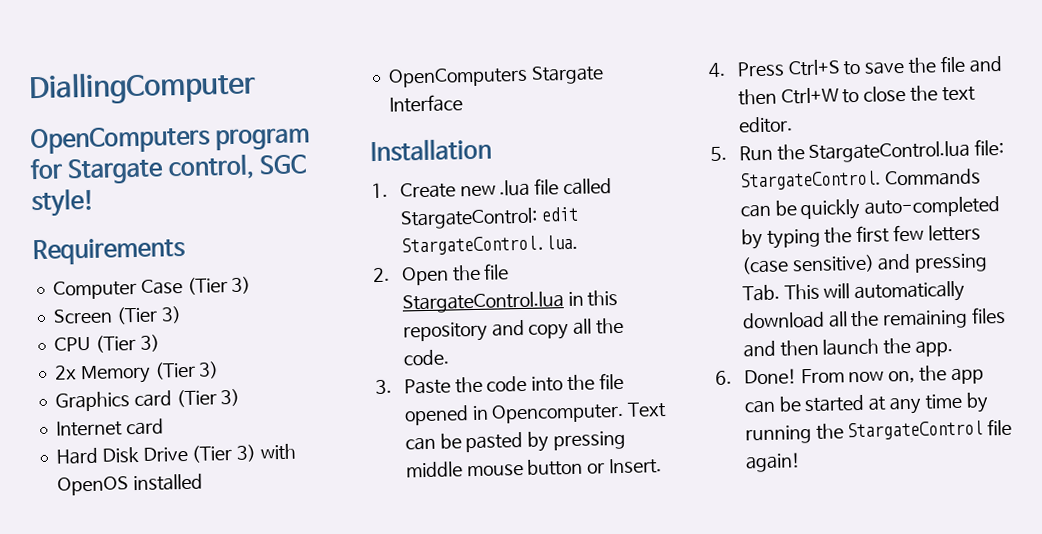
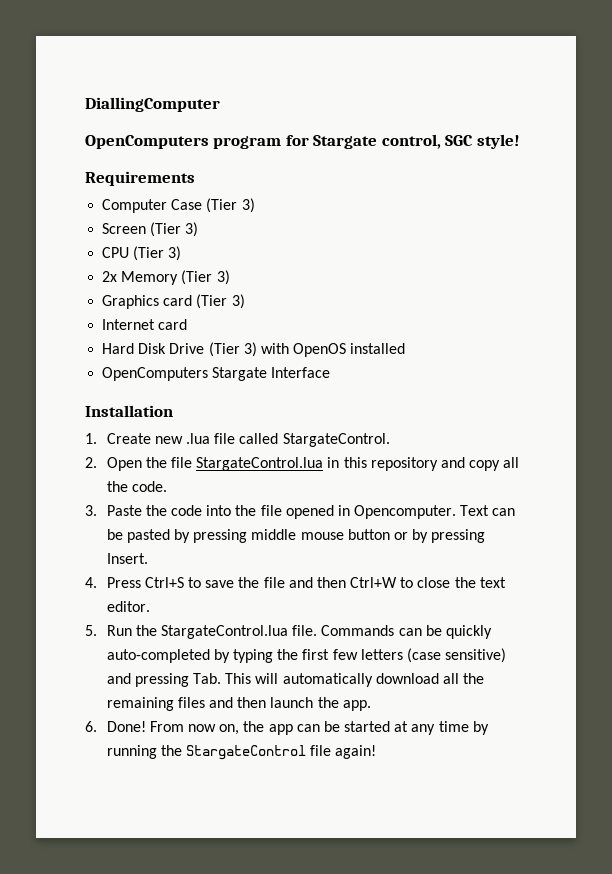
[399,206,579,230] [400,234,578,256] StargateControl: edit StargateControl.lua. -> [282,433,390,447] StargateControl.
(606, 468) none -> [412,529,486,543] by pressing
[974,138,1005,156] [739,170,881,191] file: StargateControl. -> [292,625,318,636] file.

